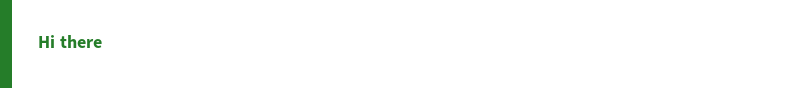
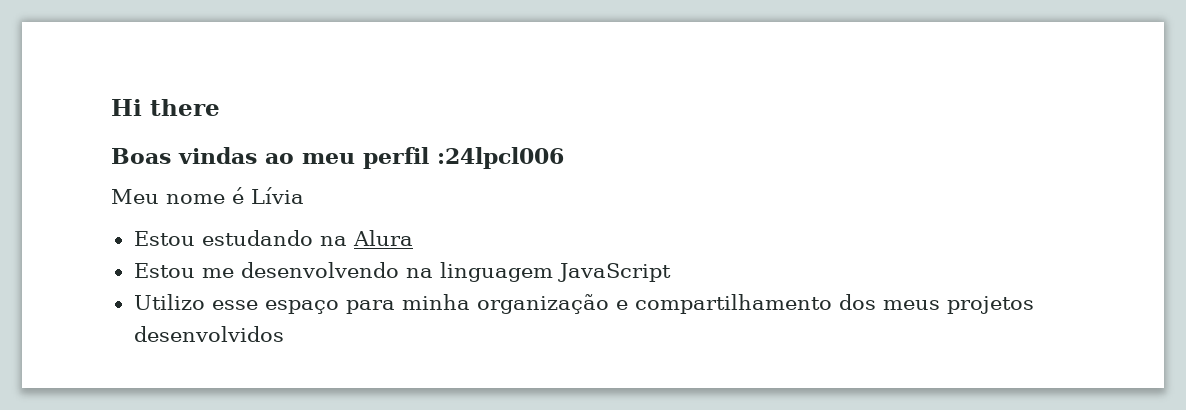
(102, 41) none -> [111,147,564,169] [111,187,304,204] [133,230,413,246] [133,262,671,282] [133,294,1034,314] [133,326,284,342] // Boas vindas ao meu perfil :24lpcl006 // Meu nome é Lívia // Estou estudando na Alura // Estou me desenvolvendo na linguagem JavaScript // Utilizo esse espaço para minha organização e compartilhamento dos meus projetos desenvolvidos

